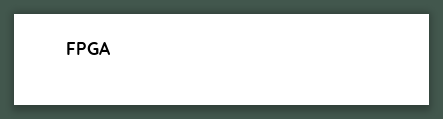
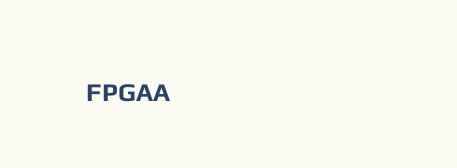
[66,41,110,55] FPGA -> [86,84,170,102] FPGAA

